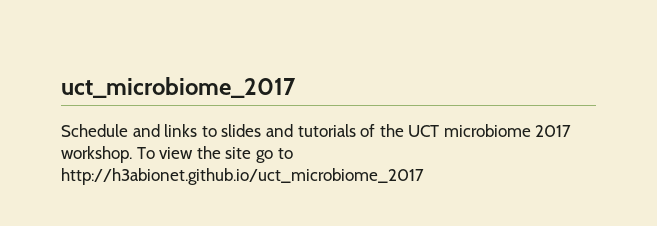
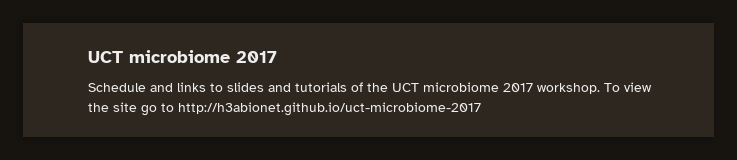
[61,77,296,98] uct_microbiome_2017 -> [88,50,277,63] UCT microbiome 2017
[61,168,424,185] http://h3abionet.github.io/uct_microbiome_2017 -> [178,102,481,116] http://h3abionet.github.io/uct-microbiome-2017

